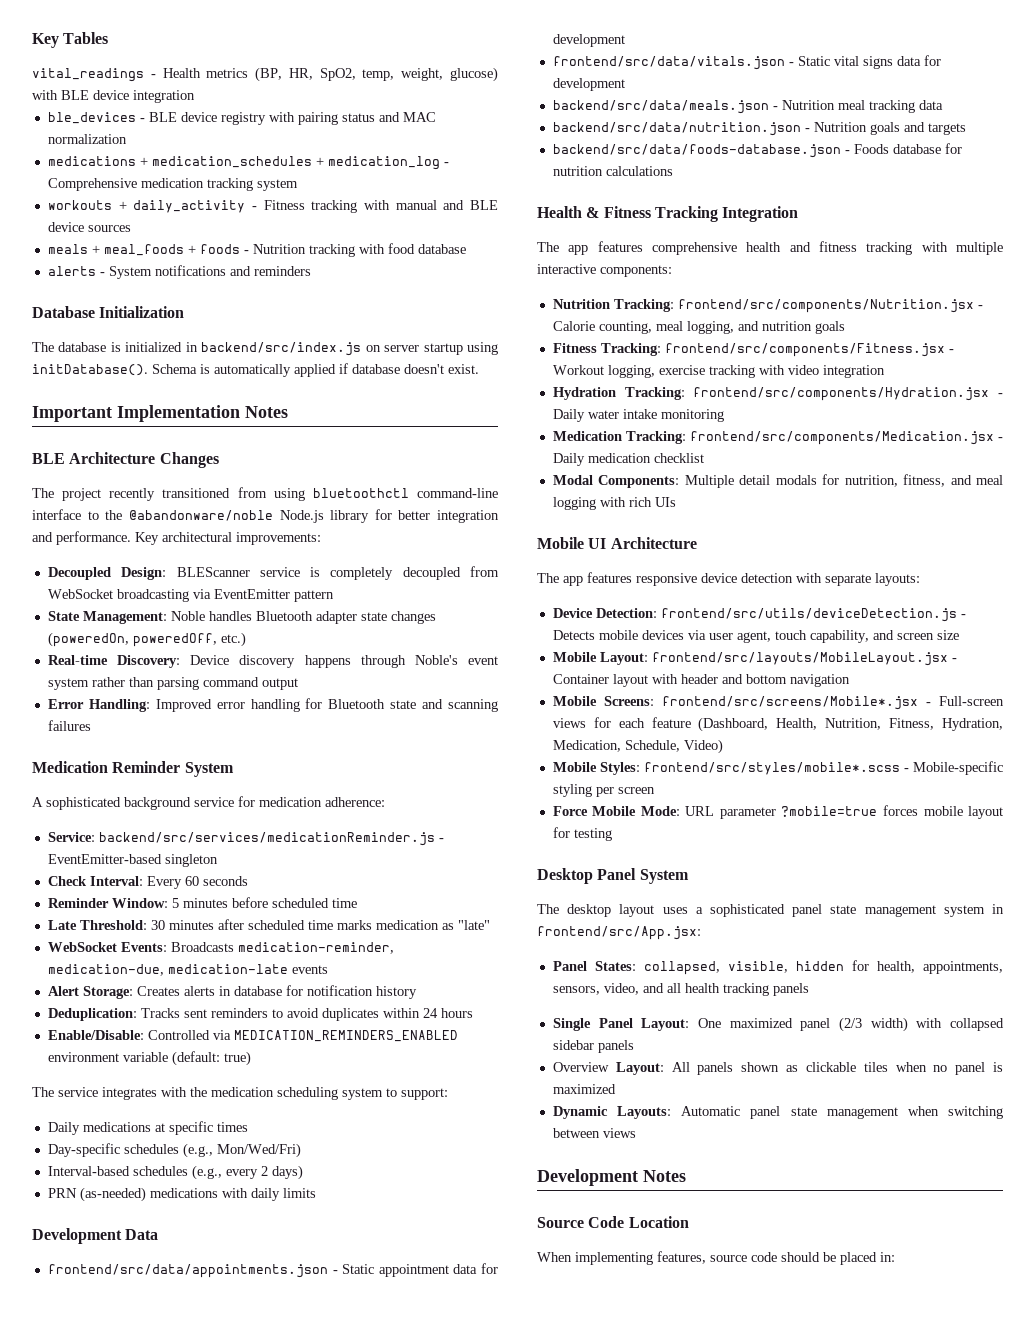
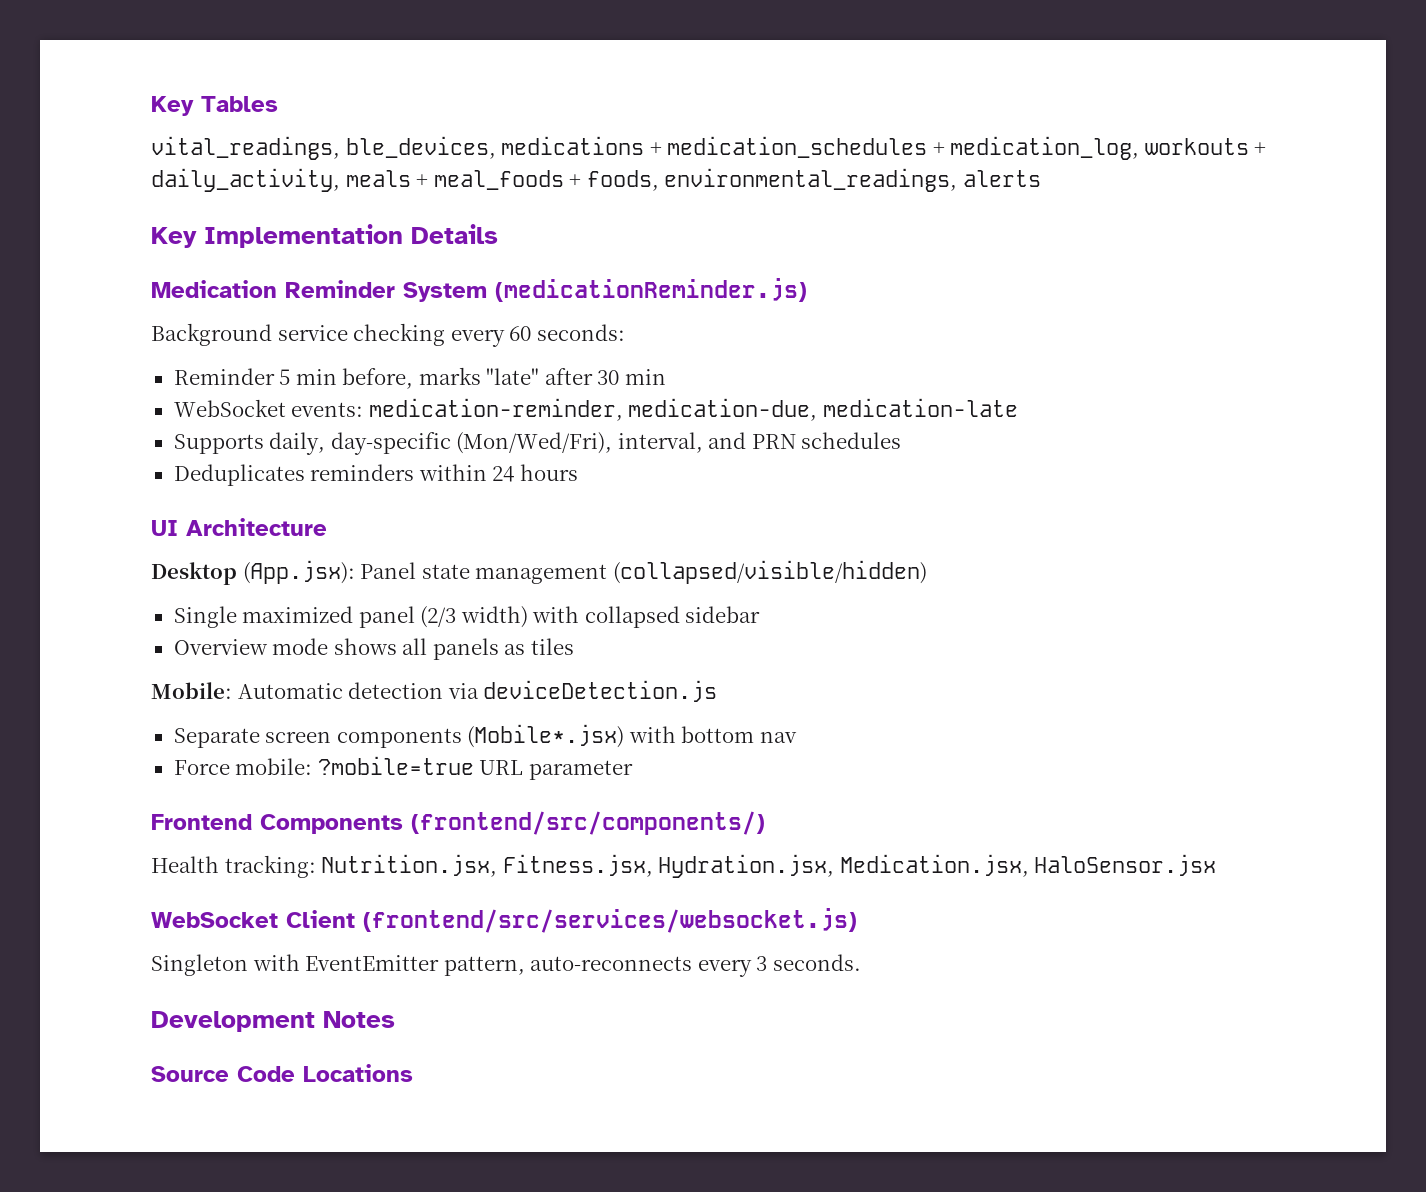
[32,67,498,82] [32,90,195,103] [47,112,436,125] [47,134,127,144] [47,156,449,170] [47,178,298,191] [47,200,498,213] [47,222,131,232] [47,243,466,257] [47,265,311,279] [32,306,185,318] [32,342,499,356] [32,363,479,377] [32,405,288,422] [32,452,219,468] [32,487,498,501] [32,509,499,523] [32,531,321,545] [47,566,499,580] [47,589,334,602] [47,611,436,624] [47,632,246,647] [47,655,498,668] [47,677,298,690] [47,698,498,712] [47,720,91,731] [32,761,234,777] [32,796,385,810] [47,832,444,846] [47,854,218,867] [47,876,248,889] [47,897,357,908] [47,919,490,930] [47,942,234,952] vital_readings - Health metrics (BP, HR, SpO2, temp, weight, glucose) with BLE device integration // ble_devices - BLE device registry with pairing status and MAC normalization // medications + medication_schedules + medication_log - Comprehensive medication tracking system // workouts + daily_activity - Fitness tracking with manual and BLE device sources // meals + meal_foods + foods - Nutrition tracking with food database // alerts - System notifications and reminders // Database Initialization // The database is initialized in backend/src/index.js on server startup using initDatabase(). Schema is automatically applied if database doesn't exist. // Important Implementation Notes // BLE Architecture Changes // The project recently transitioned from using bluetoothctl command-line interface to the @abandonware/noble Node.js library for better integration and performance. Key architectural improvements: // Decoupled Design: BLEScanner service is completely decoupled from WebSocket broadcasting via EventEmitter pattern // State Management: Noble handles Bluetooth adapter state changes (poweredOn, poweredOff, etc.) // Real-time Discovery: Device discovery happens through Noble's event system rather than parsing command output // Error Handling: Improved error handling for Bluetooth state and scanning failures // Medication Reminder System // A sophisticated background service for medication adherence: // Service: backend/src/services/medicationReminder.js - EventEmitter-based singleton // Check Interval: Every 60 seconds // Reminder Window: 5 minutes before scheduled time // Late Threshold: 30 minutes after scheduled time marks medication as "late" // WebSocket Events: Broadcasts -> [151,136,1267,160] [151,168,1041,192] [151,224,498,248] [151,278,807,302] [151,323,625,347] [173,367,666,389] [173,399,364,417] vital_readings, ble_devices, medications + medication_schedules + medication_log, workouts + daily_activity, meals + meal_foods + foods, environmental_readings, alerts // Key Implementation Details // Medication Reminder System (medicationReminder.js) // Background service checking every 60 seconds: // Reminder 5 min before, marks "late" after 30 min // WebSocket events:
[291,965,328,974] [47,985,417,999] [47,1008,473,1021] [47,1030,458,1042] [47,1051,251,1066] [32,1087,448,1100] [47,1121,248,1135] [47,1143,301,1158] [47,1165,303,1180] [47,1187,316,1202] [32,1228,159,1244] [47,1263,499,1278] [552,34,625,47] [552,55,941,70] [552,78,625,91] [552,100,943,114] [552,122,966,136] [552,143,962,158] [552,166,673,176] [537,206,799,222] [537,241,1003,255] [537,264,672,277] [552,299,983,313] [552,321,845,334] [552,343,954,357] [552,365,885,378] [552,387,1003,401] [552,409,724,422] [552,431,1003,445] [552,453,704,466] [552,474,1003,488] [552,497,676,510] [537,537,697,549] [537,572,920,586] [552,608,966,622] [552,630,959,643] [552,652,957,666] [552,674,850,687] [552,696,1004,710] [552,717,1003,732] [552,739,723,754] [552,761,1003,775] [552,784,655,797] [552,805,1003,819] [552,827,612,841] [537,868,689,884] [537,904,1004,917] [537,926,701,940] [552,960,1003,975] [552,983,809,996] [552,1018,721,1031] events // Alert Storage: Creates alerts in database for notification history // Deduplication: Tracks sent reminders to avoid duplicates within 24 hours // Enable/Disable: Controlled via MEDICATION_REMINDERS_ENABLED environment variable (default: true) // The service integrates with the medication scheduling system to support: // Daily medications at specific times // Day-specific schedules (e.g., Mon/Wed/Fri) // Interval-based schedules (e.g., every 2 days) // PRN (as-needed) medications with daily limits // Development Data // frontend/src/data/appointments.json - Static appointment data for development // frontend/src/data/vitals.json - Static vital signs data for development // backend/src/data/meals.json - Nutrition meal tracking data // backend/src/data/nutrition.json - Nutrition goals and targets // backend/src/data/foods-database.json - Foods database for nutrition calculations // Health & Fitness Tracking Integration // The app features comprehensive health and fitness tracking with multiple interactive components: // Nutrition Tracking: frontend/src/components/Nutrition.jsx - Calorie counting, meal logging, and nutrition goals // Fitness Tracking: frontend/src/components/Fitness.jsx - Workout logging, exercise tracking with video integration // Hydration Tracking: frontend/src/components/Hydration.jsx - Daily water intake monitoring // Medication Tracking: frontend/src/components/Medication.jsx - Daily medication checklist // Modal Components: Multiple detail modals for nutrition, fitness, and meal logging with rich UIs // Mobile UI Architecture // The app features responsive device detection with separate layouts: // Device Detection: frontend/src/utils/deviceDetection.js - Detects mobile devices via user agent, touch capability, and screen size // Mobile Layout: frontend/src/layouts/MobileLayout.jsx - Container layout with header and bottom navigation // Mobile Screens: frontend/src/screens/Mobile*.jsx - Full-screen views for each feature (Dashboard, Health, Nutrition, Fitness, Hydration, Medication, Schedule, Video) // Mobile Styles: frontend/src/styles/mobile*.scss - Mobile-specific styling per screen // Force Mobile Mode: URL parameter ?mobile=true forces mobile layout for testing // Desktop Panel System // The desktop layout uses a sophisticated panel state management system in frontend/src/App.jsx: // Panel States: collapsed, visible, hidden for health, appointments, sensors, video, and all health tracking panels // Single Panel Layout: One -> [173,432,902,455] [173,464,578,486] [151,518,327,536] [151,560,927,585] [173,606,237,628] // Supports daily, day-specific (Mon/Wed/Fri), interval, and PRN schedules // Deduplicates reminders within 24 hours // UI Architecture // Desktop (App.jsx): Panel state management (collapsed/visible/hidden) // Single
[597,1040,634,1053] panels -> (761, 614) none
[615,1062,1003,1075] [552,1084,616,1094] [552,1106,1003,1119] [552,1128,636,1138] [537,1169,686,1186] [537,1216,689,1228] [537,1251,895,1265] Layout: All panels shown as clickable tiles when no panel is maximized // Dynamic Layouts: Automatic panel state management when switching between views // Development Notes // Source Code Location // When implementing features, source code should be placed in: -> [272,638,574,660] [151,680,718,702] [173,724,797,748] [173,756,633,780] [151,811,765,835] [151,854,1217,878] [151,908,857,933] [151,954,861,977] [151,1011,395,1032] [151,1064,413,1082] mode shows all panels as tiles // Mobile: Automatic detection via deviceDetection.js // Separate screen components (Mobile*.jsx) with bottom nav // Force mobile: ?mobile=true URL parameter // Frontend Components (frontend/src/components/) // Health tracking: Nutrition.jsx, Fitness.jsx, Hydration.jsx, Medication.jsx, HaloSensor.jsx // WebSocket Client (frontend/src/services/websocket.js) // Singleton with EventEmitter pattern, auto-reconnects every 3 seconds. // Development Notes // Source Code Locations

